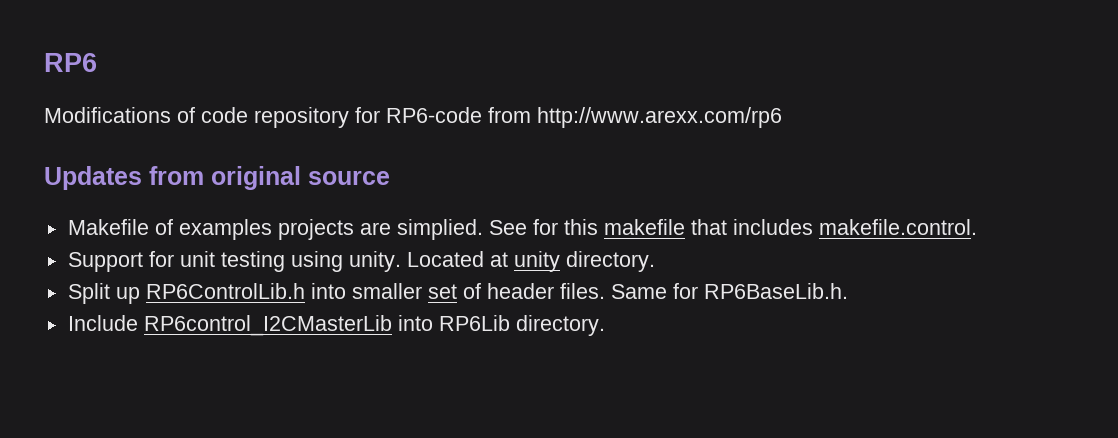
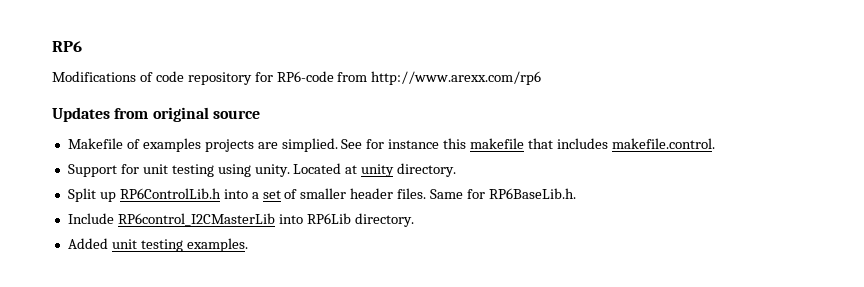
(558, 227) none -> [388,139,440,149] instance
[351,283,422,299] smaller -> [251,192,259,199] a
(481, 291) none -> [300,188,347,199] smaller
(605, 325) none -> [67,238,248,252] // Added unit testing examples.

